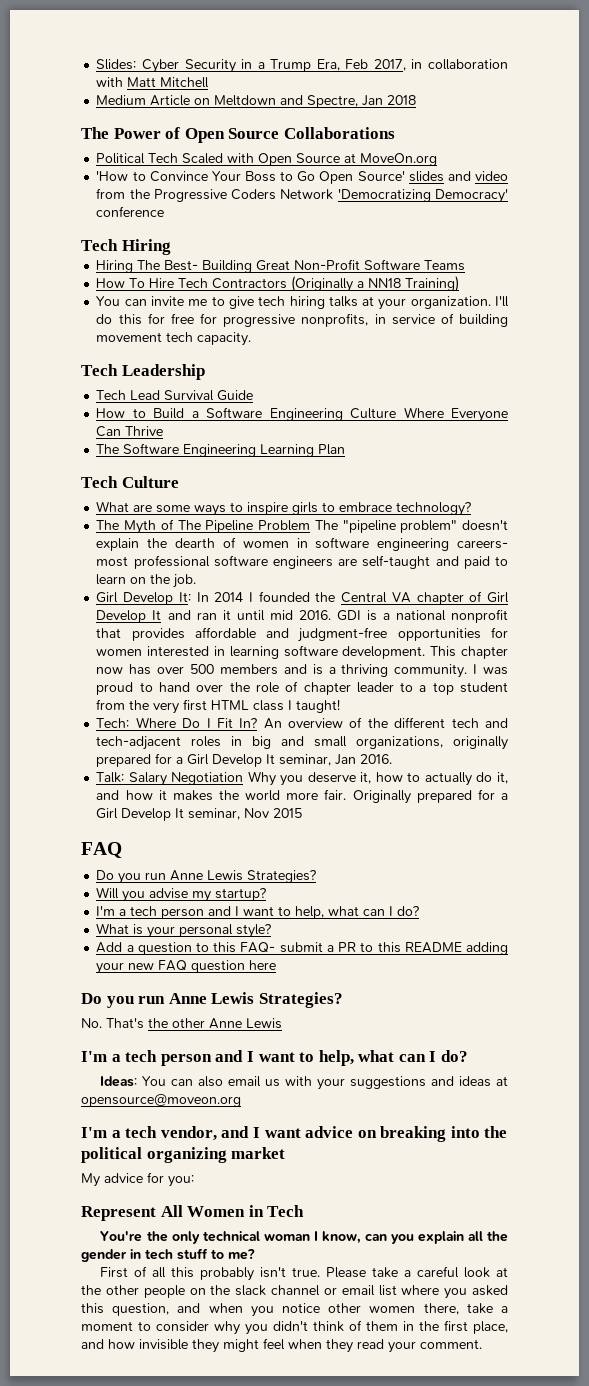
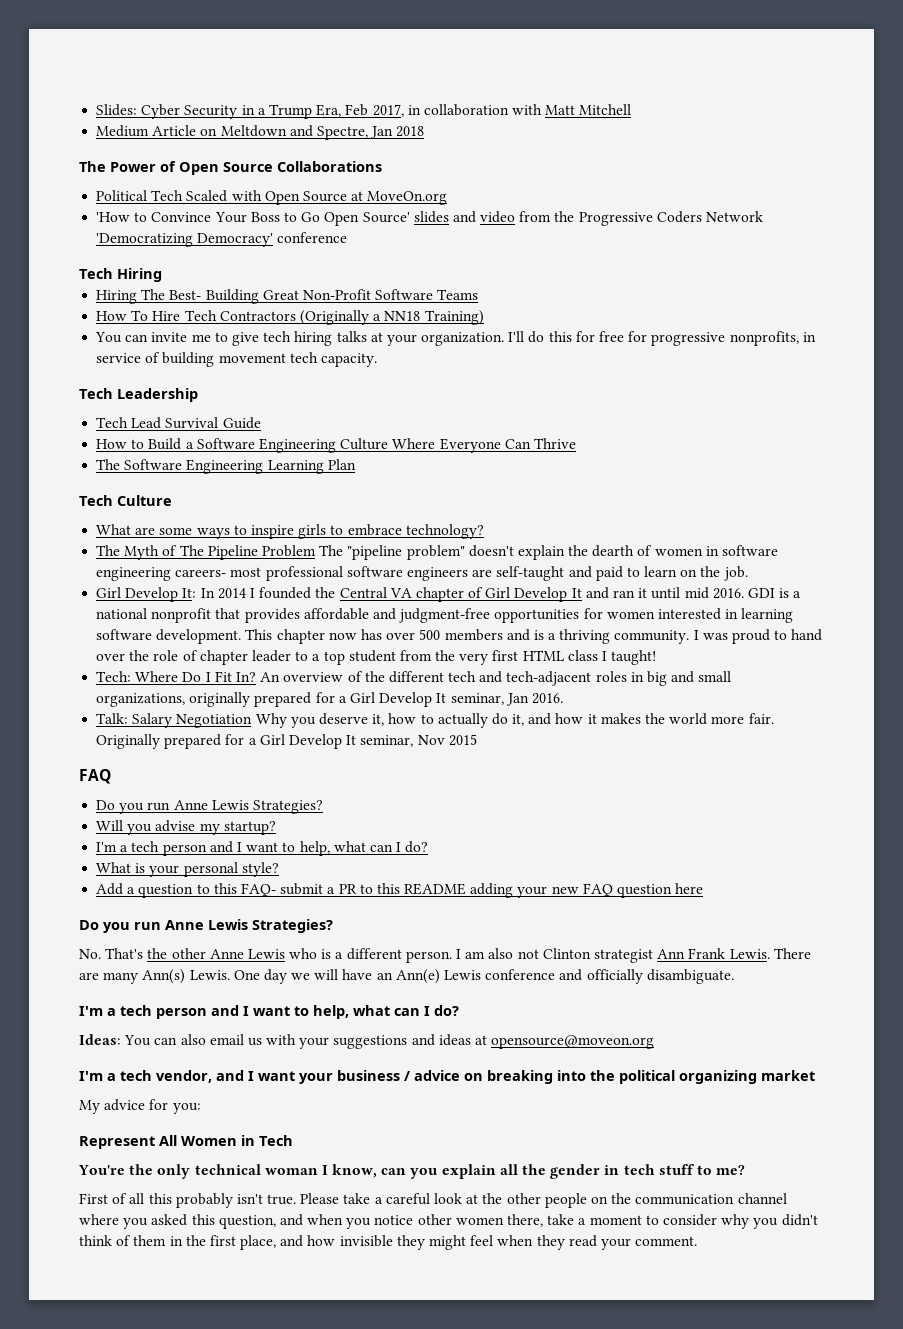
(282, 1023) none -> [289,948,811,963] [79,969,734,984] who is a different person. I am also not Clinton strategist Ann Frank Lewis. There are many Ann(s) Lewis. One day we will have an Ann(e) Lewis conference and officially disambiguate.
(301, 1133) none -> [299,1070,410,1084] your business /
[235,1285,397,1296] slack channel or email list -> [635,1193,787,1205] communication channel

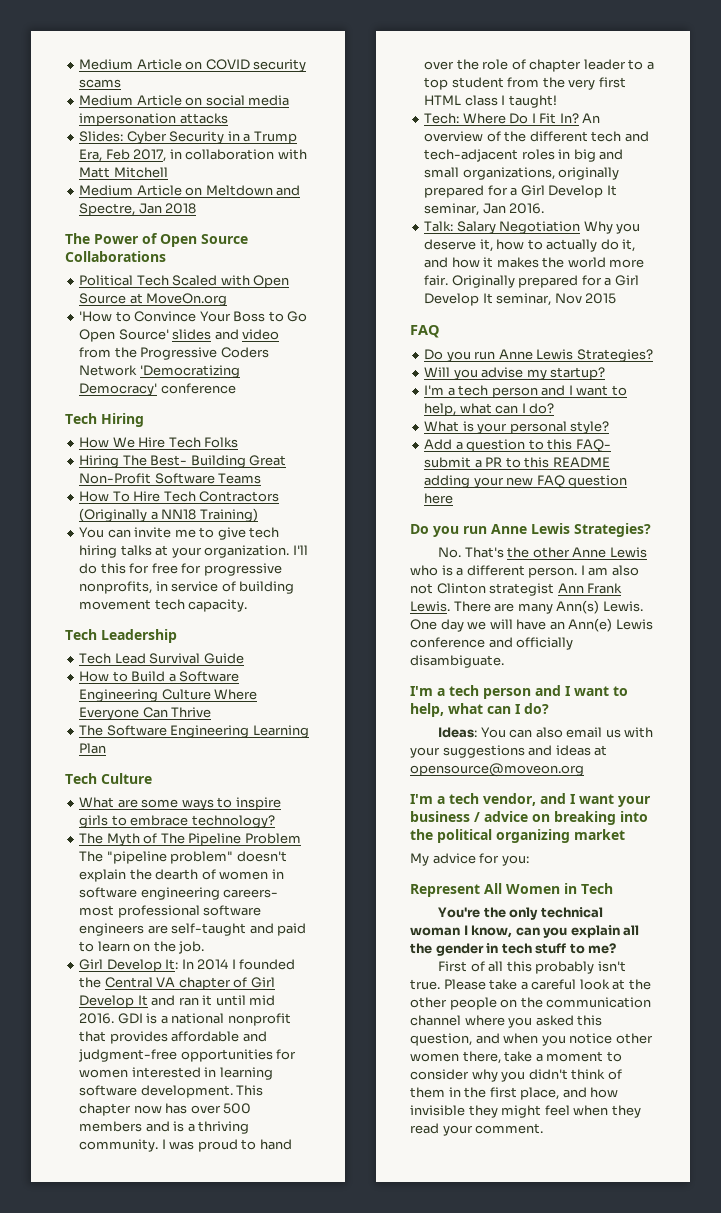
(96, 110) none -> [79,59,307,72] [79,79,122,88] [79,95,290,106] [79,113,228,126] Medium Article on COVID security scams // Medium Article on social media impersonation attacks //
(162, 275) none -> [79,437,239,448] // How We Hire Tech Folks

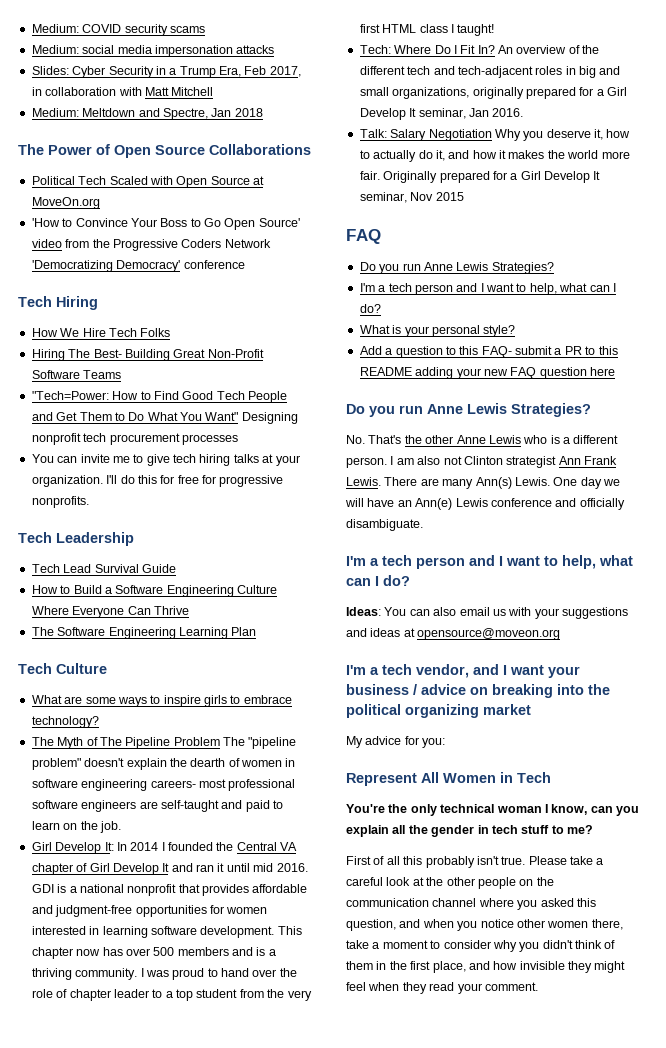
[79,59,203,70] Medium Article on -> [31,24,79,33] Medium:
[79,95,203,106] Medium Article on -> [31,45,79,54] Medium:
[79,185,203,196] Medium Article on -> [31,108,79,117] Medium:
[172,329,239,340] slides and -> (300, 222) none
[79,491,280,502] [79,508,258,522] How To Hire Tech Contractors (Originally a NN18 Training) -> [31,391,287,403] [31,412,298,424] [31,433,238,445] "Tech=Power: How to Find Good Tech People and Get Them to Do What You Want" Designing nonprofit tech procurement processes
[79,581,295,594] [79,599,248,612] nonprofits, in service of building movement tech capacity. -> [31,496,89,508] nonprofits.
[424,367,606,380] // Will you advise my startup? -> (554, 268) none

